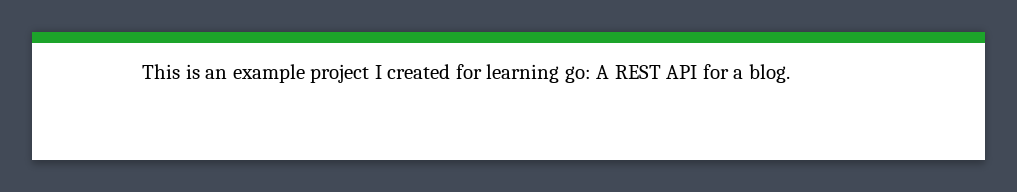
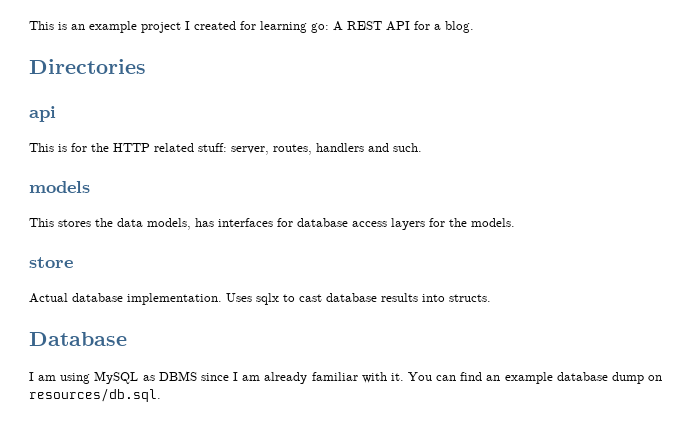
(791, 73) none -> [29,59,146,74] [29,106,56,122] [29,143,422,155] [29,181,90,193] [29,218,515,230] [29,257,73,268] [29,293,491,305] [29,332,127,346] [29,371,662,384] [29,388,161,402] // Directories // api // This is for the HTTP related stuff: server, routes, handlers and such. // models // This stores the data models, has interfaces for database access layers for the models. // store // Actual database implementation. Uses sqlx to cast database results into structs. // Database // I am using MySQL as DBMS since I am already familiar with it. You can find an example database dump on resources/db.sql.

